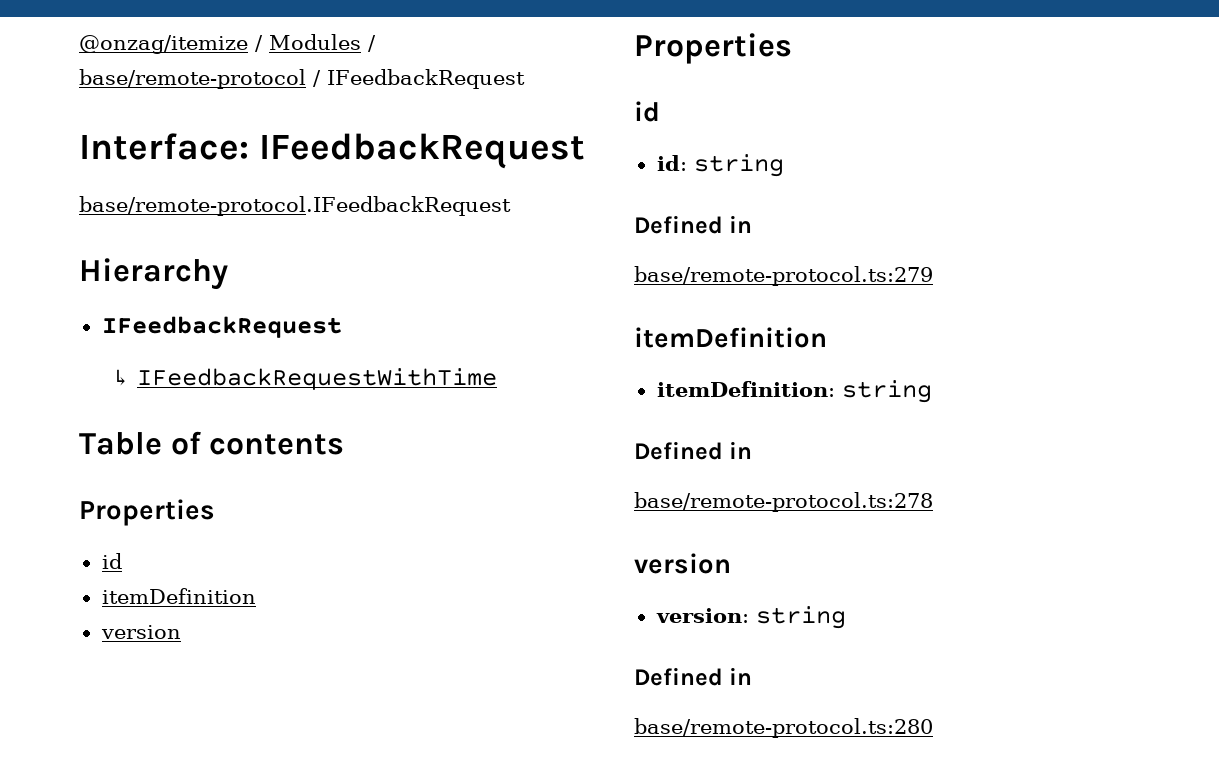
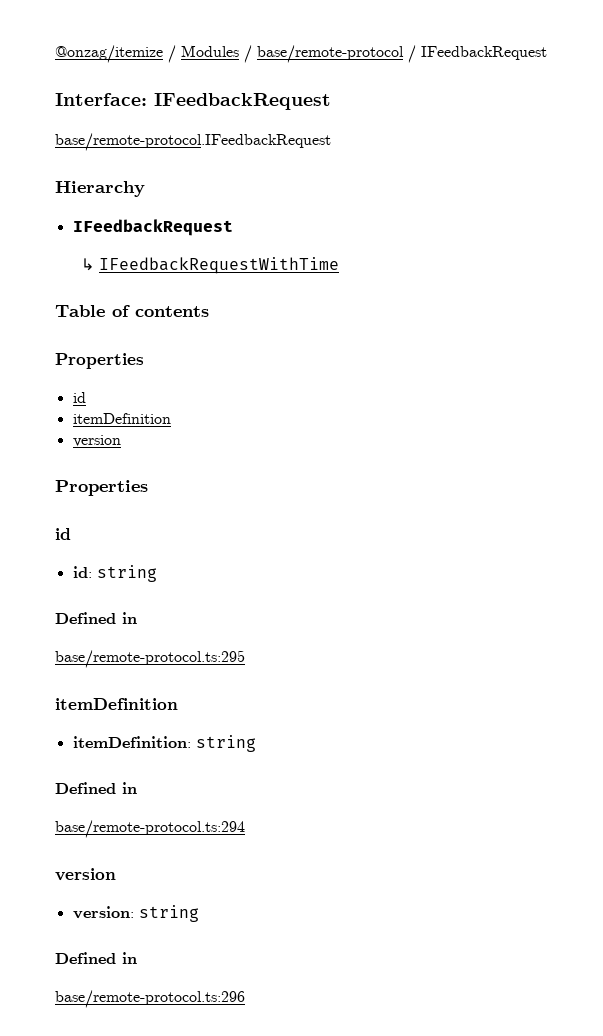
[634,266,933,286] base/remote-protocol.ts:279 -> [55,650,245,668] base/remote-protocol.ts:295
[634,492,933,512] base/remote-protocol.ts:278 -> [55,820,245,838] base/remote-protocol.ts:294
[634,718,933,738] base/remote-protocol.ts:280 -> [55,990,245,1008] base/remote-protocol.ts:296

